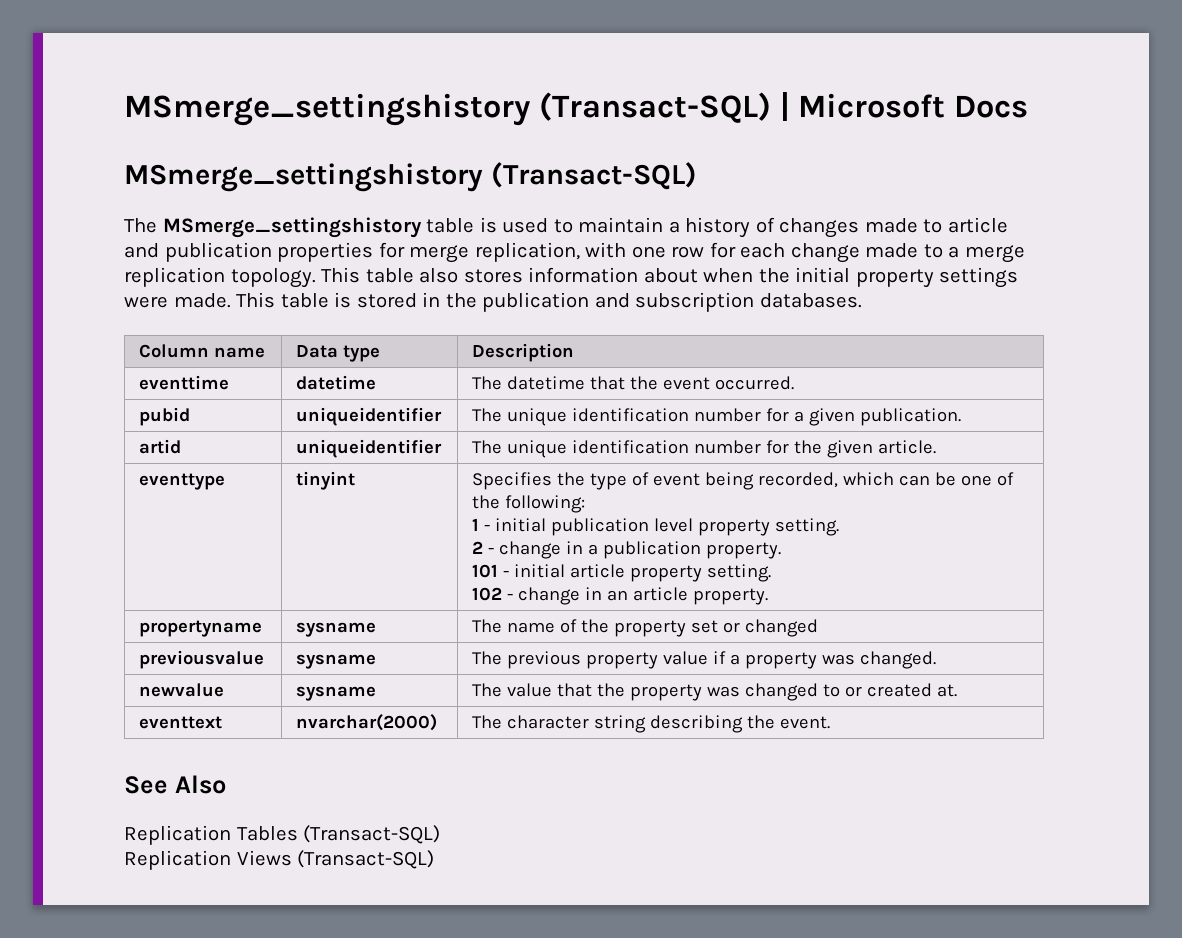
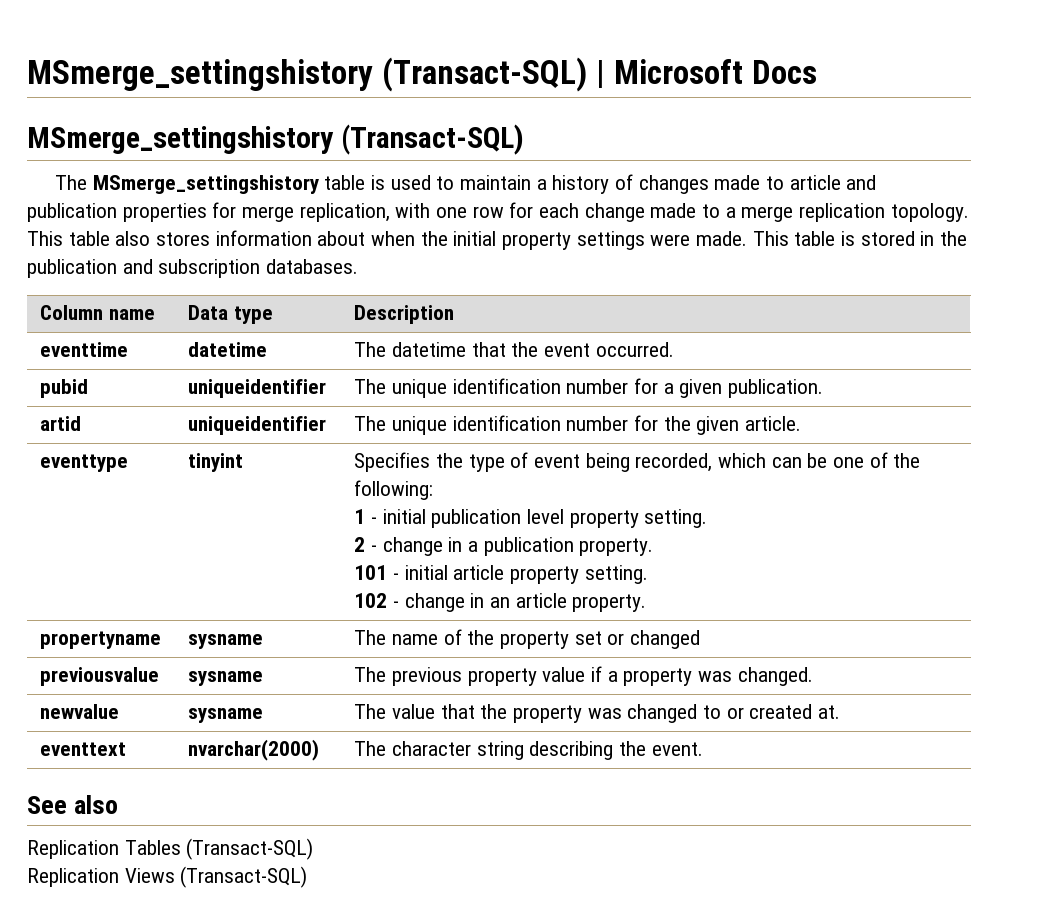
[174,775,226,794] Also -> [74,795,119,814] also

